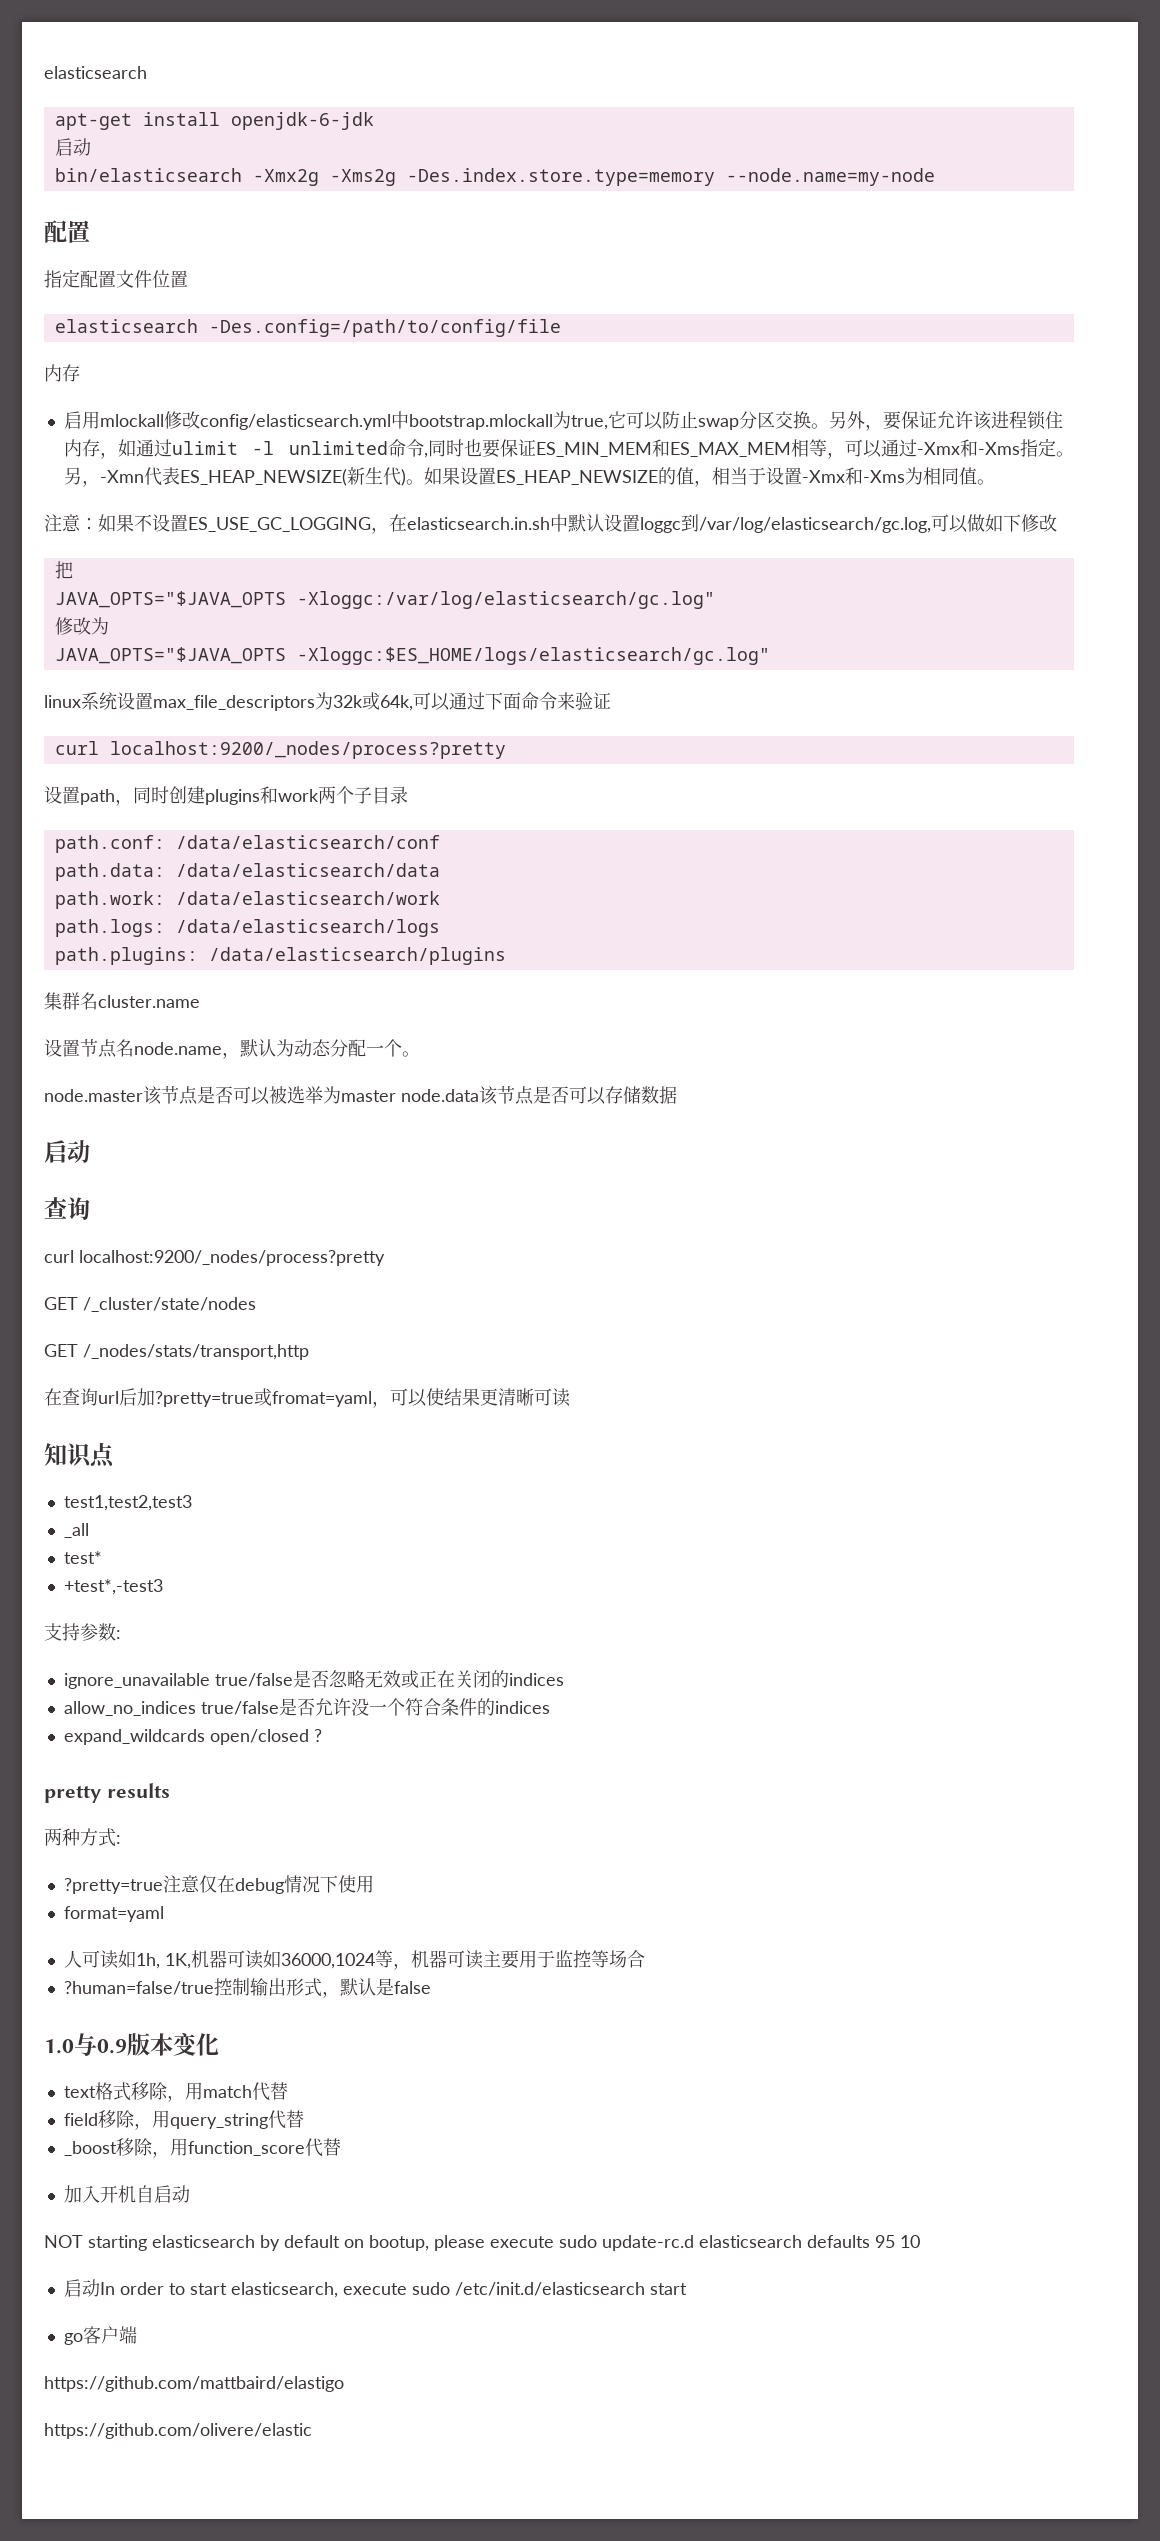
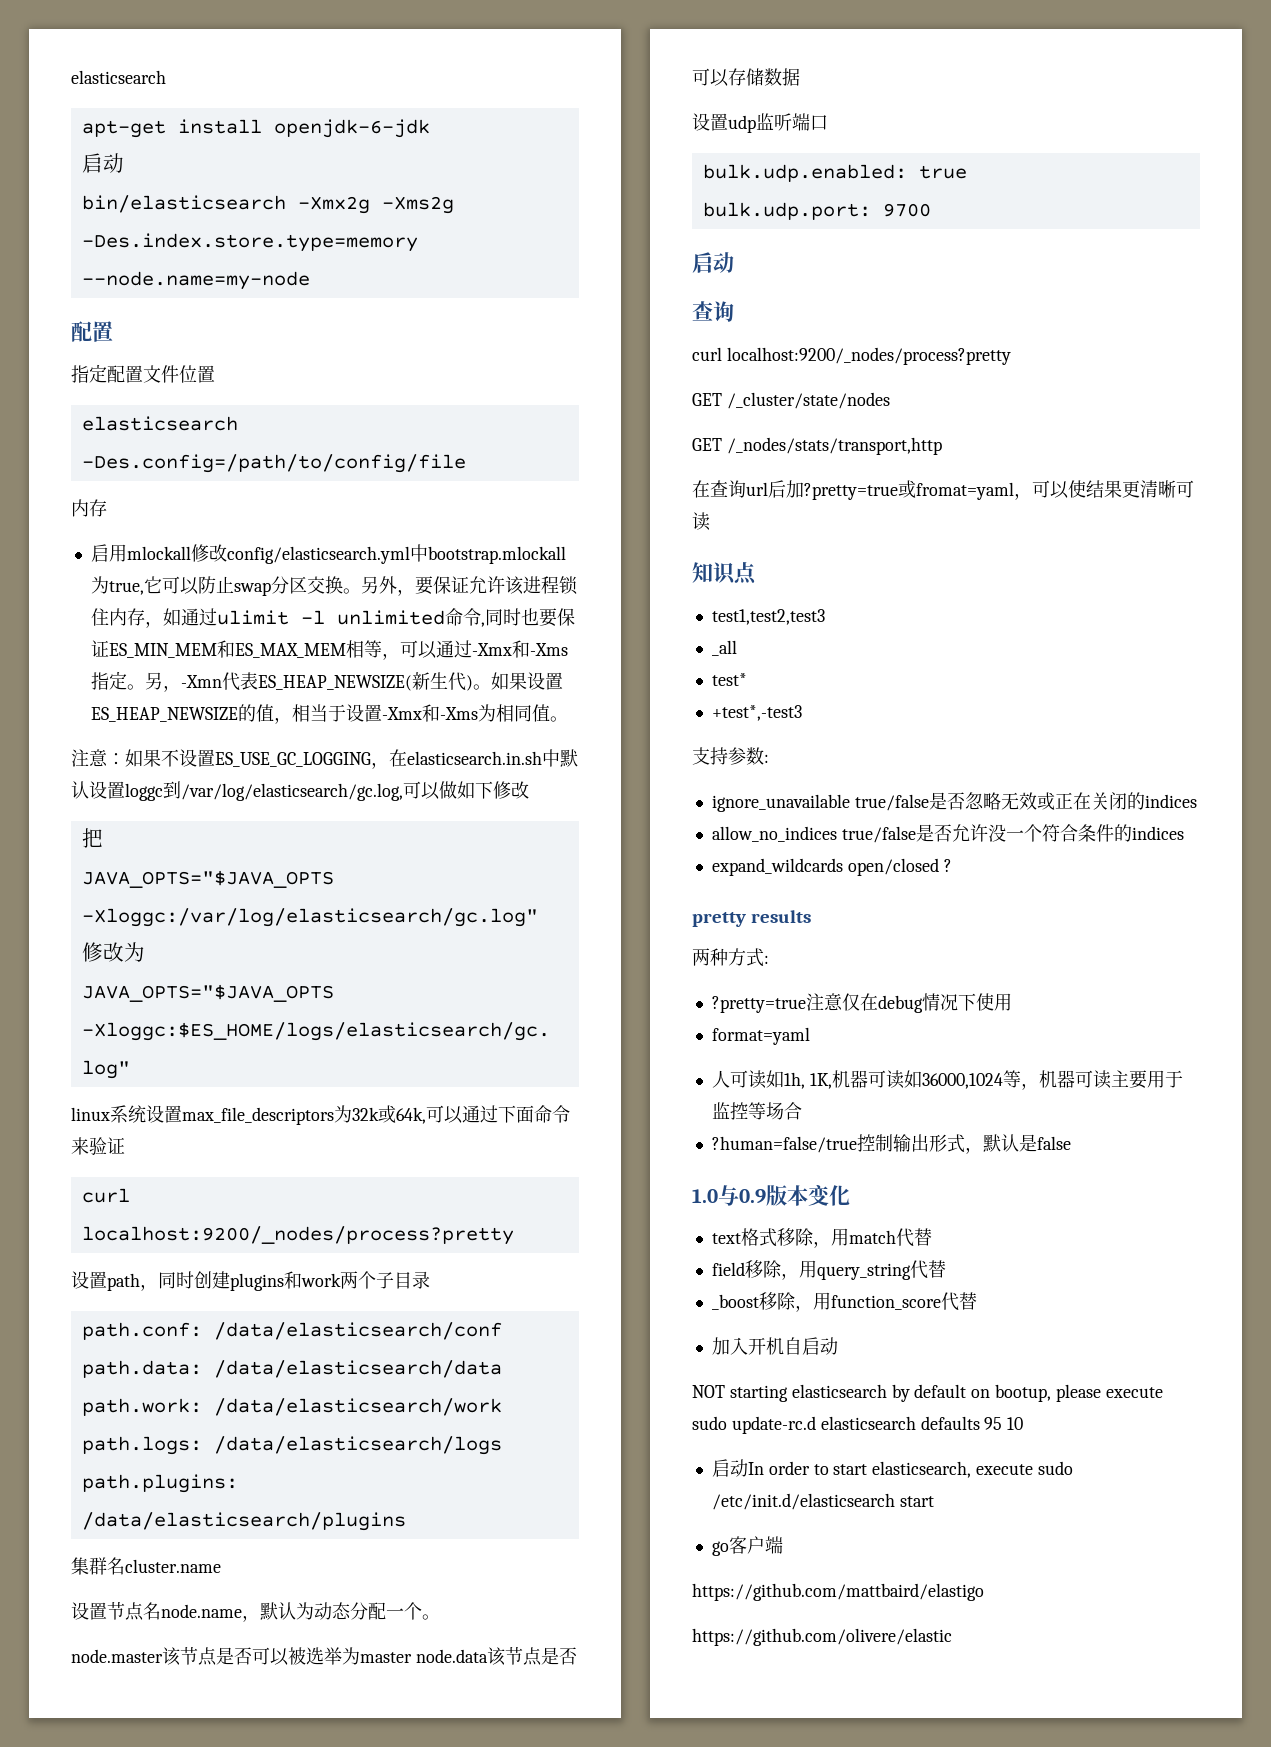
(677, 1095) none -> [692,113,828,133] [702,164,967,182] [702,202,931,220] // 设置udp监听端口 // bulk.udp.enabled: true // bulk.udp.port: 9700

